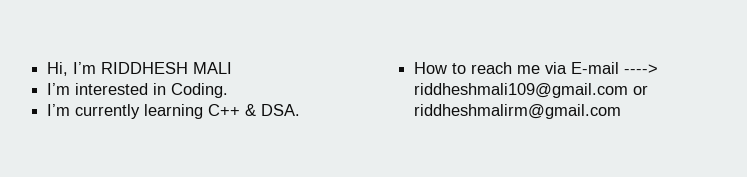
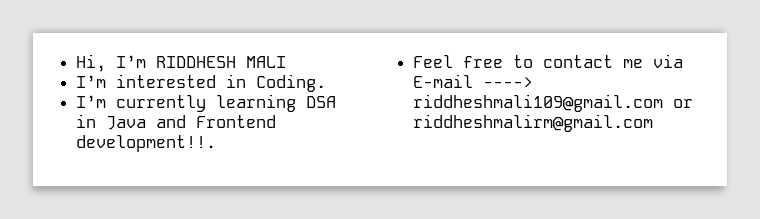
[208,104,301,116] [414,62,513,74] C++ & DSA. // How to reach -> [306,96,337,108] [76,114,277,130] [76,135,217,152] [413,55,614,68] DSA in Java and Frontend development!!. // Feel free to contact

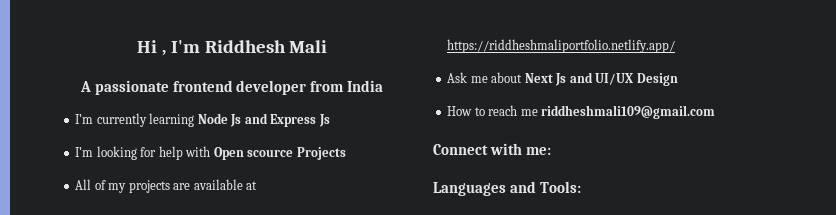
[76,54,287,72] [76,74,327,92] [76,94,337,112] [76,114,277,130] [76,135,217,152] [413,54,684,68] [413,74,534,88] [413,94,694,112] [413,114,654,132] Hi, I’m RIDDHESH MALI // I’m interested in Coding. // I’m currently learning DSA in Java and Frontend development!!. // Feel free to contact me via E-mail ----> riddheshmali109@gmail.com or riddheshmalirm@gmail.com -> [136,40,328,56] [79,80,384,95] [75,113,330,127] [75,146,346,160] [75,179,258,193] [447,39,676,53] [447,72,678,86] [447,105,716,119] [433,143,551,155] [433,181,581,196] Hi , I'm Riddhesh Mali // A passionate frontend developer from India // I’m currently learning Node Js and Express Js // I’m looking for help with Open scource Projects // All of my projects are available at https://riddheshmaliportfolio.netlify.app/ // Ask me about Next Js and UI/UX Design // How to reach me riddheshmali109@gmail.com // Connect with me: // Languages and Tools:

